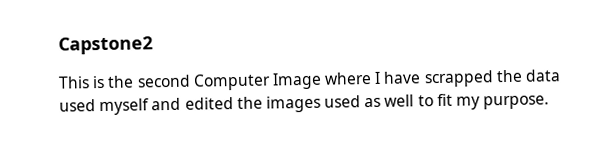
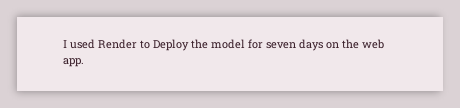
[58,36,153,55] [58,69,562,91] [59,93,550,116] Capstone2 // This is the second Computer Image where I have scrapped the data used myself and edited the images used as well to fit my purpose. -> [63,39,384,51] [63,58,84,67] I used Render to Deploy the model for seven days on the web app.

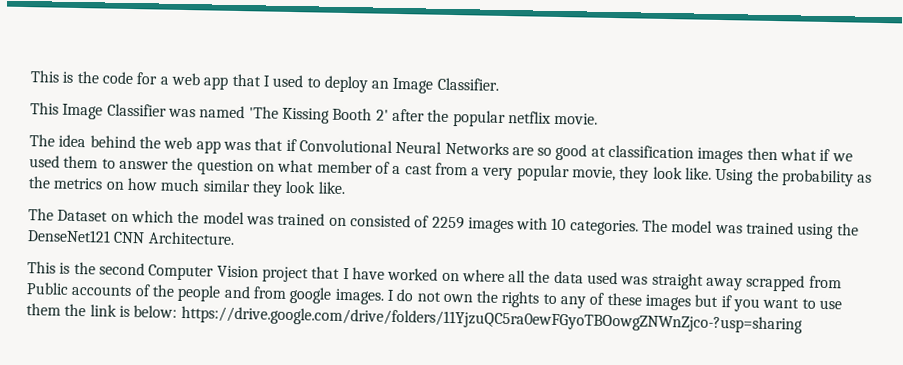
[63,39,384,51] [63,58,84,67] I used Render to Deploy the model for seven days on the web app. -> [30,70,499,94] [30,102,599,127] [29,134,853,164] [29,155,873,187] [28,176,345,197] [28,208,859,240] [27,229,235,245] [27,261,842,292] [26,282,843,312] [26,303,803,334] This is the code for a web app that I used to deploy an Image Classifier. // This Image Classifier was named 'The Kissing Booth 2' after the popular netflix movie. // The idea behind the web app was that if Convolutional Neural Networks are so good at classification images then what if we used them to answer the question on what member of a cast from a very popular movie, they look like. Using the probability as the metrics on how much similar they look like. // The Dataset on which the model was trained on consisted of 2259 images with 10 categories. The model was trained using the DenseNet121 CNN Architecture. // This is the second Computer Vision project that I have worked on where all the data used was straight away scrapped from Public accounts of the people and from google images. I do not own the rights to any of these images but if you want to use them the link is below: https://drive.google.com/drive/folders/11YjzuQC5ra0ewFGyoTBOowgZNWnZjco-?usp=sharing

